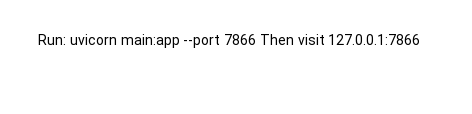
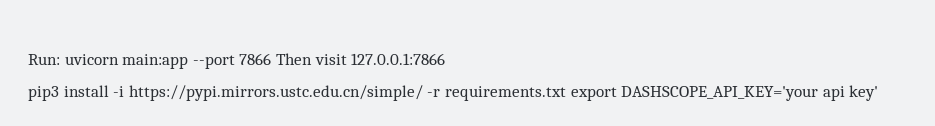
(421, 39) none -> [28,85,879,101] // pip3 install -i https://pypi.mirrors.ustc.edu.cn/simple/ -r requirements.txt export DASHSCOPE_API_KEY='your api key'

